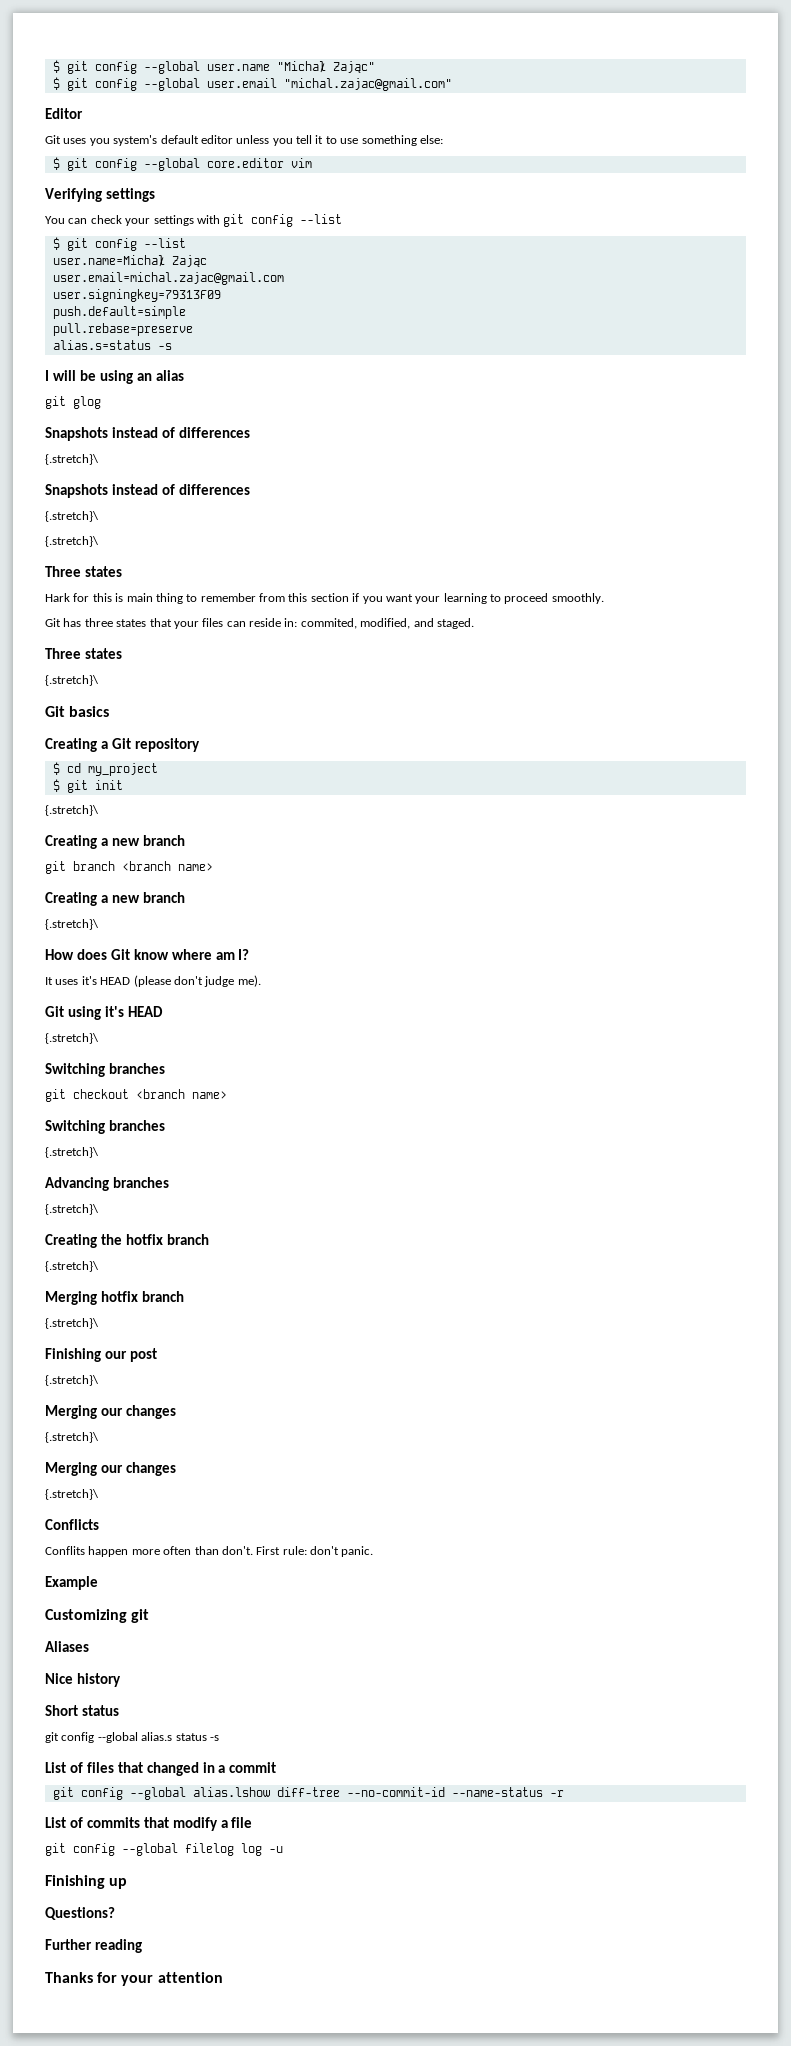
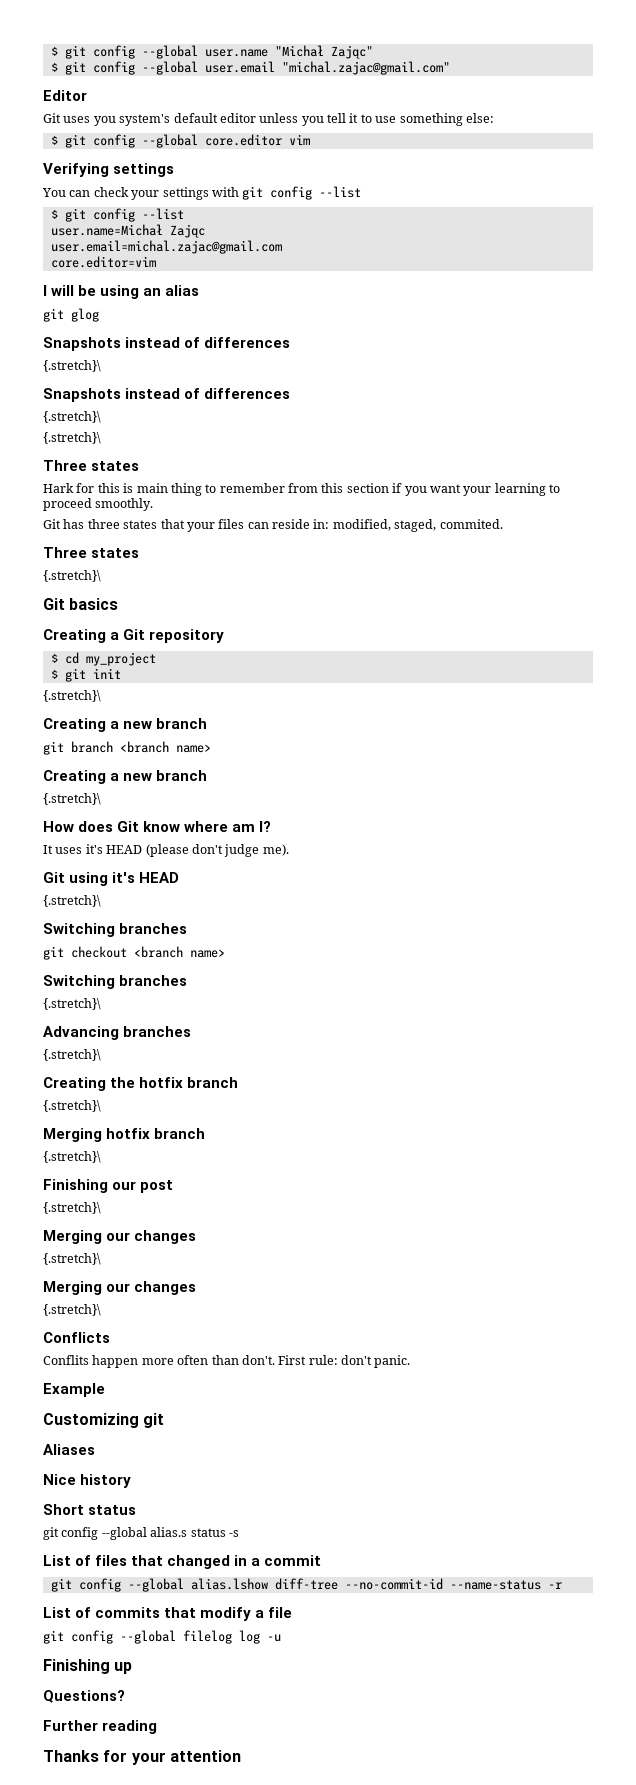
[52,289,221,302] [52,306,186,319] [52,323,193,336] [52,340,172,350] user.signingkey=79313F09 // push.default=simple // pull.rebase=preserve // alias.s=status -s -> [50,256,156,268] core.editor=vim
[300,618,474,629] commited, modified, and staged. -> [332,519,503,532] modified, staged, commited.

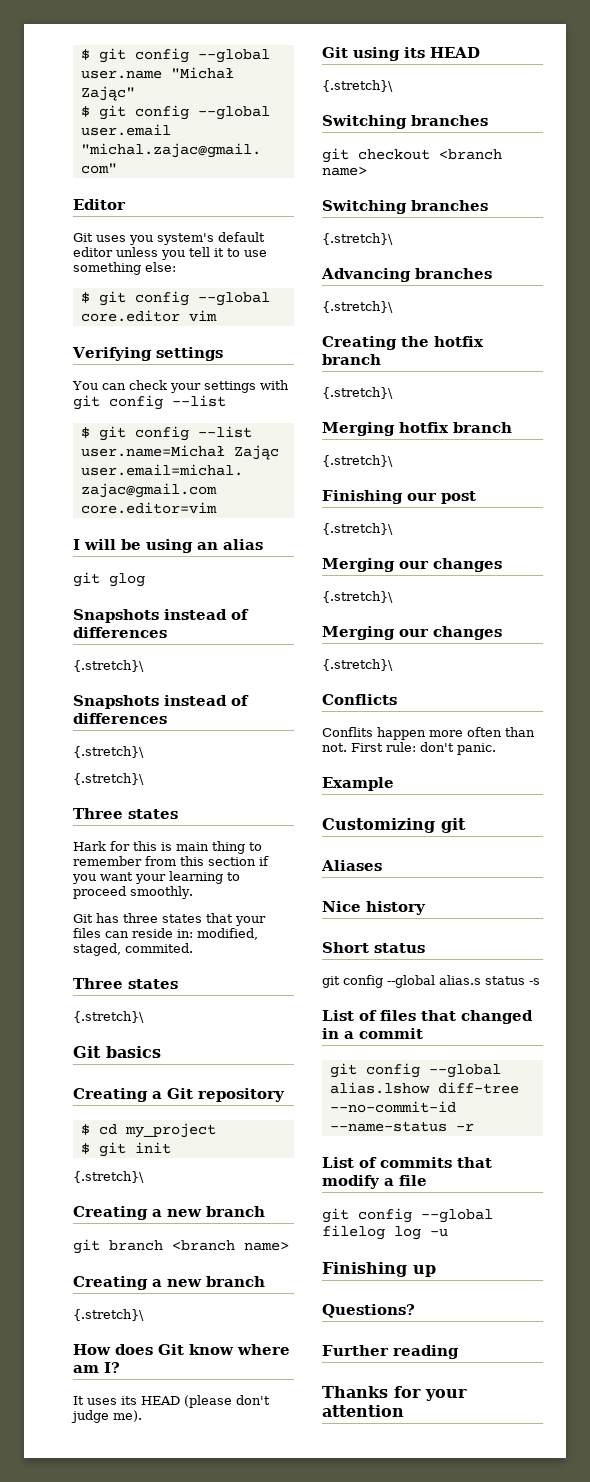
[85,844,103,854] it's -> [121,1396,137,1405] its
[112,872,136,883] it's -> [404,47,425,58] its
[241,1355,275,1365] don't. -> [322,743,347,752] not.

